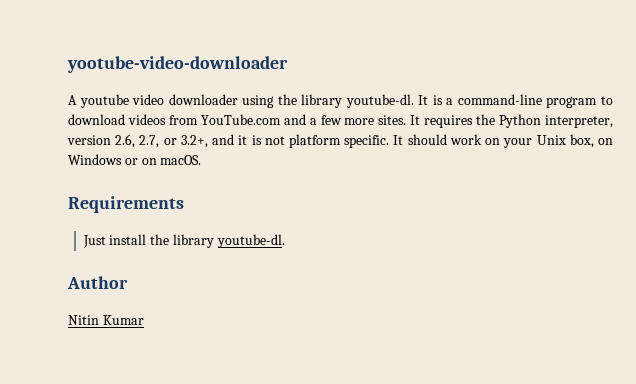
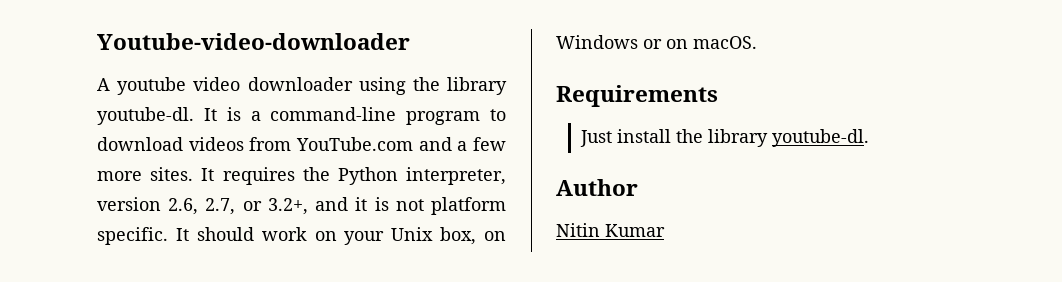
[67,56,288,73] yootube-video-downloader -> [97,33,410,50] Youtube-video-downloader

